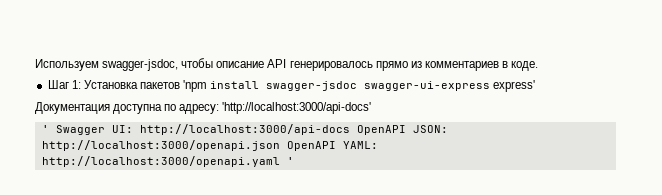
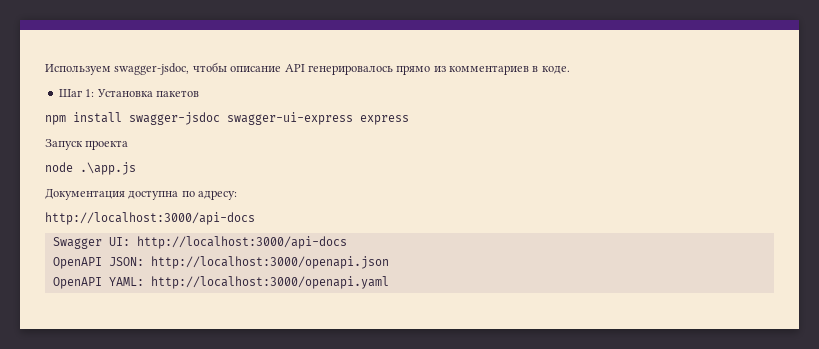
[183,80,208,92] 'npm -> [45,115,66,125] // npm
[493,80,536,92] express' -> [360,115,409,125] [45,139,129,150] [45,162,136,175] express // Запуск проекта // node .\app.js
[222,102,372,114] [41,125,49,133] 'http://localhost:3000/api-docs' // ' -> [45,212,255,225] // http://localhost:3000/api-docs //
(350, 129) none -> (347, 242) //
(280, 145) none -> (389, 262) //
[286,157,294,165] ' -> (389, 282) none

